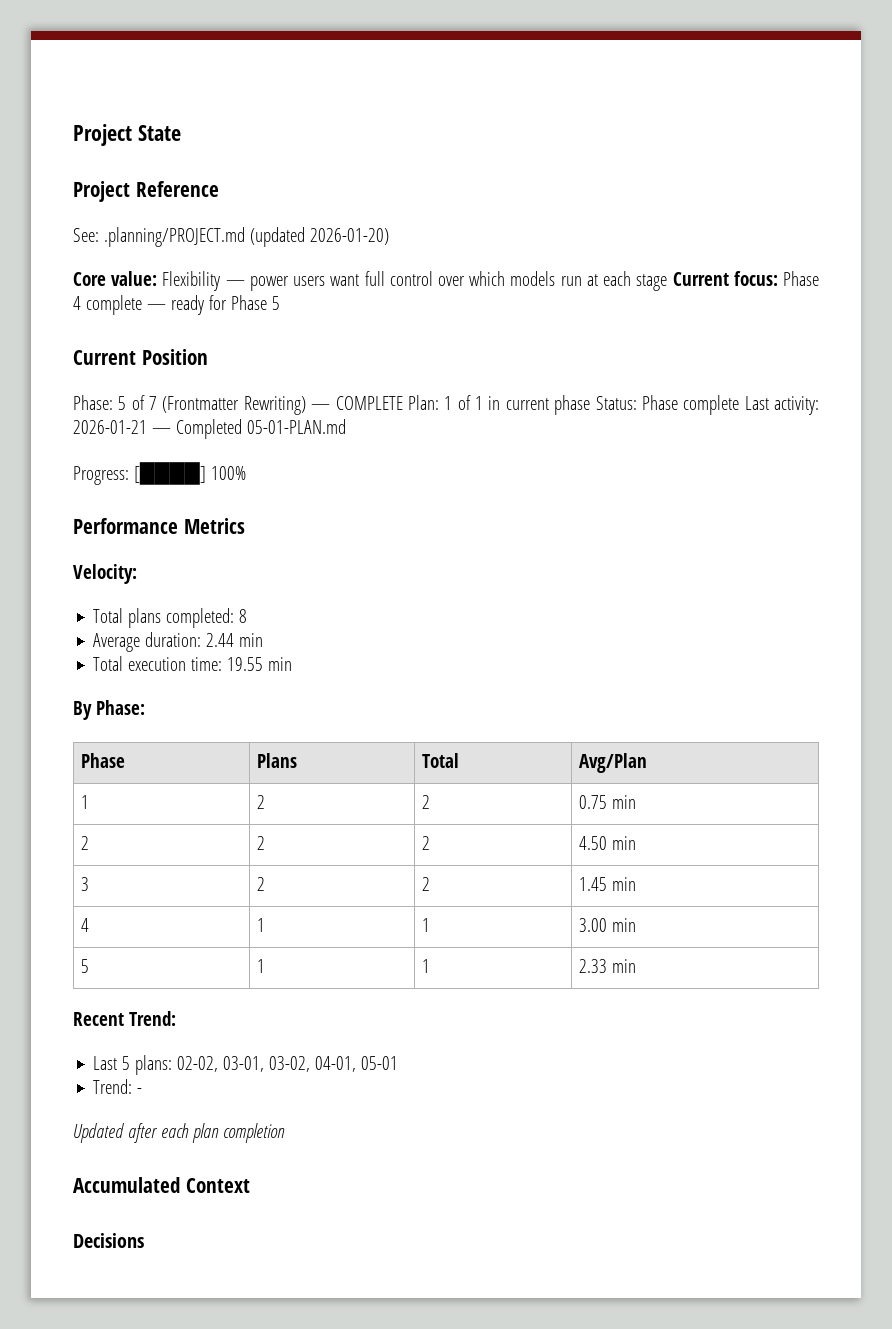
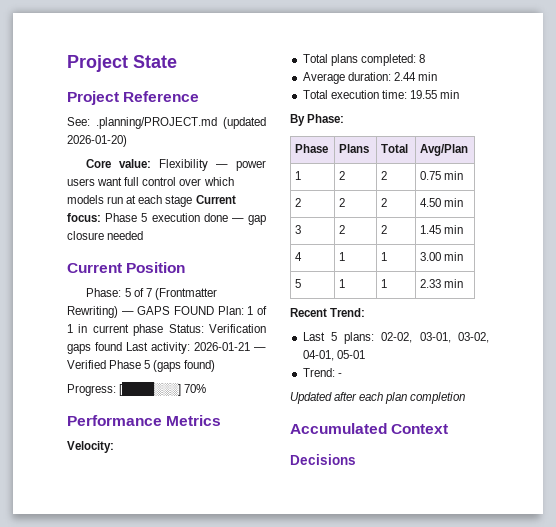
[73,295,280,315] 4 complete — ready for Phase 5 -> [141,213,266,225] [67,231,144,240] 5 execution done — gap closure needed
[335,396,403,410] COMPLETE -> [137,306,214,315] GAPS FOUND
[641,395,740,415] Phase complete -> [209,324,266,333] [67,342,122,354] Verification gaps found
[175,419,346,439] Completed 05-01-PLAN.md -> [67,360,216,372] Verified Phase 5 (gaps found)
[133,462,246,485] [████] 100% -> [119,382,207,396] [████░░░] 70%

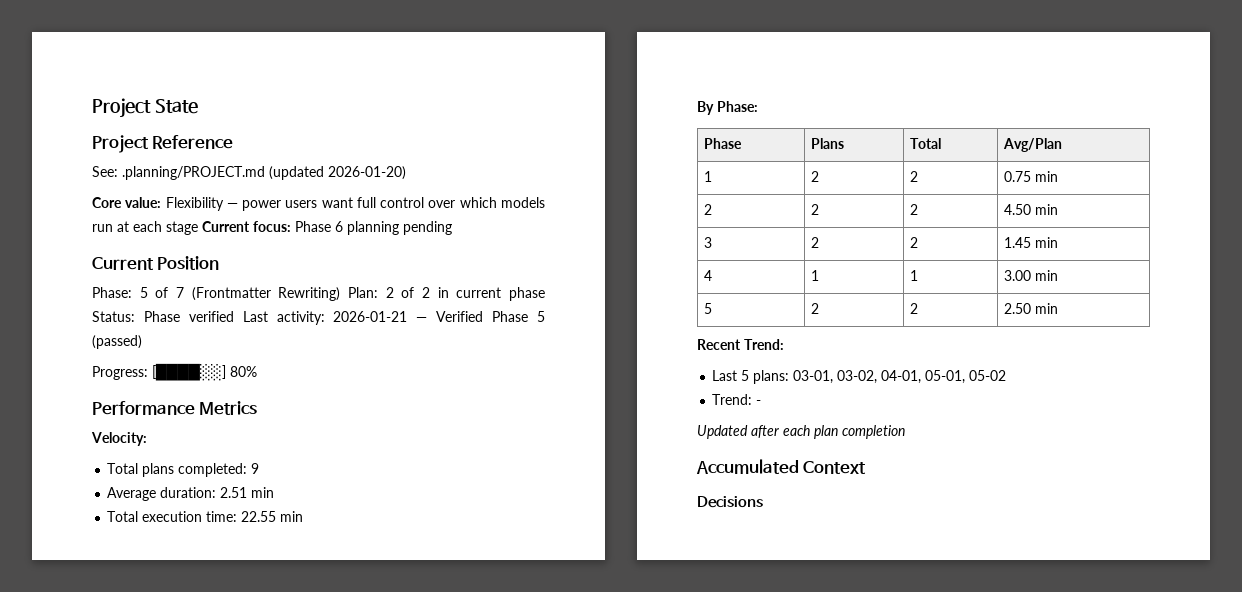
[141,213,266,225] [67,231,144,240] 5 execution done — gap closure needed -> [335,221,452,235] 6 planning pending
[121,306,267,315] [67,324,73,333] — GAPS FOUND Plan: 1 of 1 -> [348,287,431,298] Plan: 2 of 2
[209,324,266,333] [67,342,122,354] Verification gaps found -> [143,311,234,322] Phase verified
[153,360,216,372] (gaps found) -> [92,335,142,349] (passed)
[119,382,207,396] [████░░░] 70% -> [152,363,257,381] [████░░] 80%
[418,54,425,63] 8 -> [251,463,260,474] 9
[393,72,416,81] 2.44 -> [220,487,248,498] 2.51
[409,90,437,99] 19.55 -> [241,511,277,522] 22.55
[339,279,346,288] [381,279,388,288] [420,279,442,288] 1 | 1 | 2.33 -> [810,303,819,314] [909,303,918,314] [1003,303,1031,314] 2 | 2 | 2.50
[381,332,413,343] 02-02, -> (790, 377) none
[336,350,365,359] 05-01 -> [925,370,1007,384] 05-01, 05-02

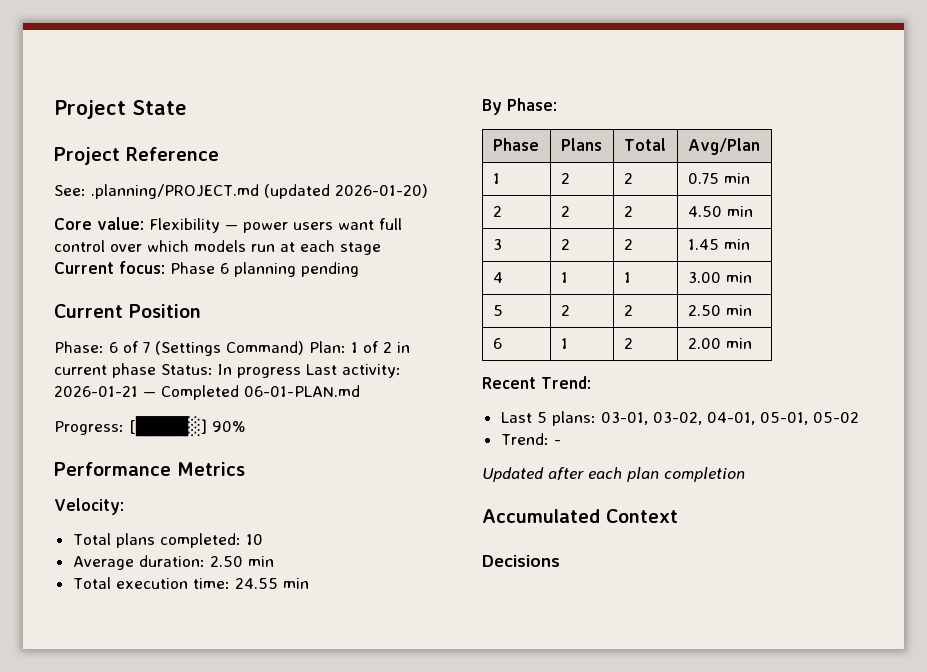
[139,287,148,298] 5 -> [109,342,118,353] 6
[191,287,394,301] (Frontmatter Rewriting) Plan: 2 -> [155,341,358,356] (Settings Command) Plan: 1
[143,311,234,322] Phase verified -> [218,364,301,378] In progress
[436,311,546,322] [92,335,142,349] Verified Phase 5 (passed) -> [161,385,360,400] Completed 06-01-PLAN.md
[152,363,257,381] [████░░] 80% -> [129,416,246,437] [████░] 90%
[251,463,260,474] 9 -> [245,534,263,545] 10
[220,487,248,498] 2.51 -> [209,556,243,567] 2.50
[241,511,277,522] 22.55 -> [234,578,278,589] 24.55
(1058, 308) none -> [492,338,502,349] [560,338,568,349] [623,338,633,349] [687,338,752,349] // 6 | 1 | 2 | 2.00 min

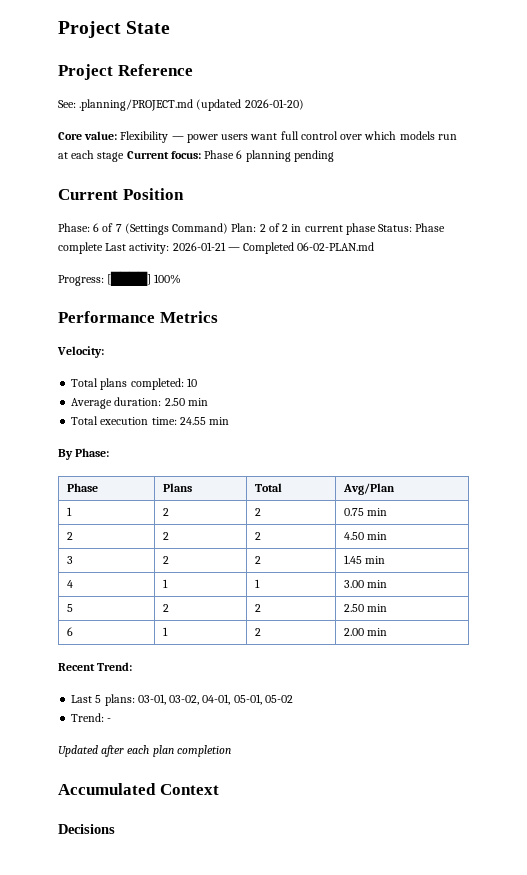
[351,342,358,353] 1 -> [259,224,266,232] 2
[218,364,301,378] In progress -> [415,223,446,232] [58,242,103,254] Phase complete
[244,385,360,397] 06-01-PLAN.md -> [297,242,375,251] 06-02-PLAN.md
[129,416,246,437] [████░] 90% -> [107,271,182,286] [████] 100%

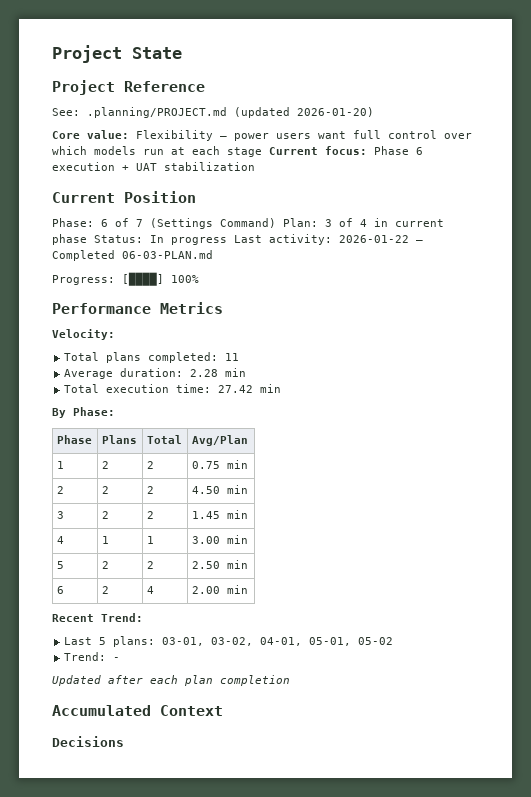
[245,150,334,162] planning pending -> [52,162,255,171] execution + UAT stabilization
[259,223,289,232] 2 of 2 -> [325,218,367,227] 3 of 4
[415,223,446,232] [58,242,103,254] Phase complete -> [150,235,227,245] In progress
[172,242,226,251] 2026-01-21 -> [339,235,409,243] 2026-01-22
[297,242,375,251] 06-02-PLAN.md -> [122,250,213,259] 06-03-PLAN.md
[186,378,197,387] 10 -> [225,353,240,361] 11
[164,398,185,406] 2.50 -> [190,369,219,377] 2.28
[179,417,206,425] 24.55 -> [218,385,254,393] 27.42
[162,627,168,636] [254,628,261,636] 1 | 2 -> [101,586,109,594] [146,586,154,594] 2 | 4

